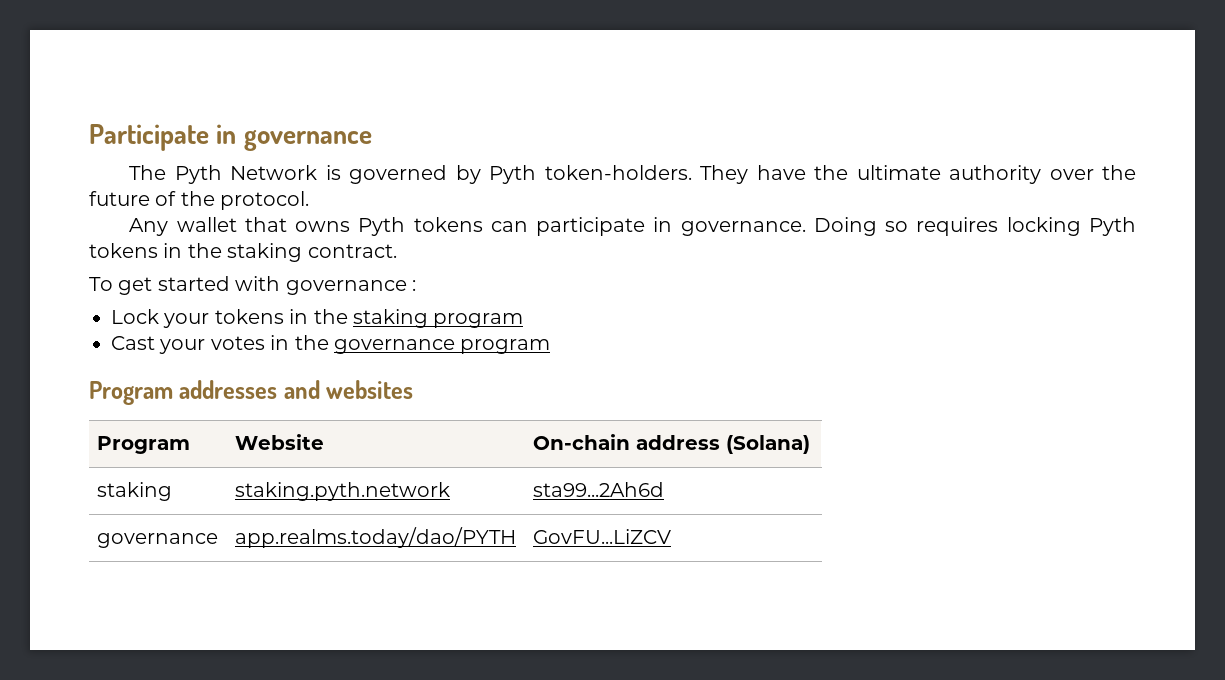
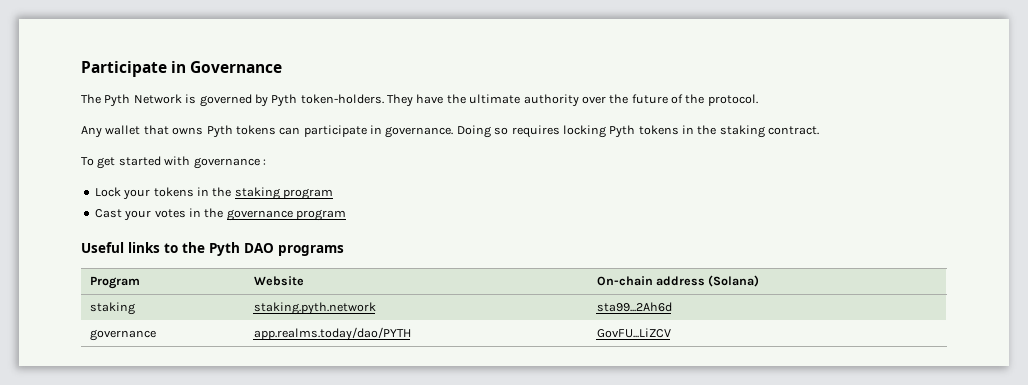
[243,130,372,151] governance -> [190,61,283,73] Governance
[89,380,414,405] Program addresses and websites -> [81,242,344,256] Useful links to the Pyth DAO programs

